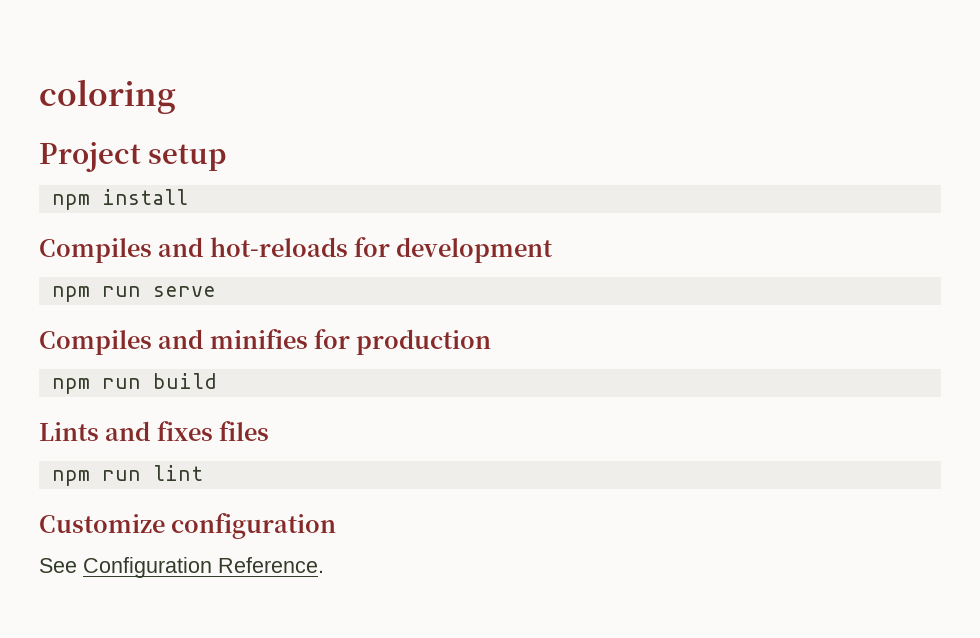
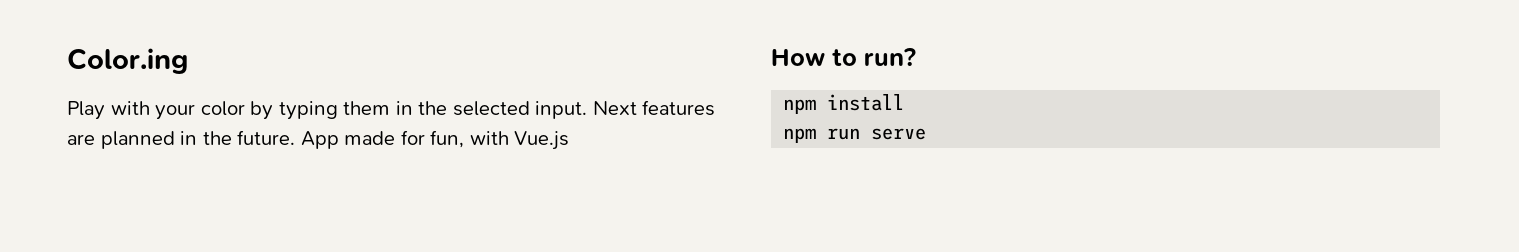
[39,79,176,114] [39,142,227,172] [51,189,188,210] [39,237,554,263] [51,286,216,302] [39,329,492,355] [51,373,217,394] [39,421,270,441] [51,465,203,486] [39,513,337,539] [39,557,324,578] coloring // Project setup // npm install // Compiles and hot-reloads for development // npm run serve // Compiles and minifies for production // npm run build // Lints and fixes files // npm run lint // Customize configuration // See Configuration Reference. -> [67,48,188,74] [67,100,716,120] [67,130,570,150] [771,47,916,66] [783,94,905,114] [783,128,927,143] Color.ing // Play with your color by typing them in the selected input. Next features are planned in the future. App made for fun, with Vue.js // How to run? // npm install // npm run serve

